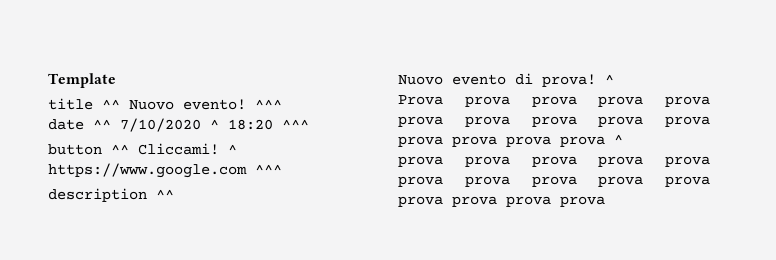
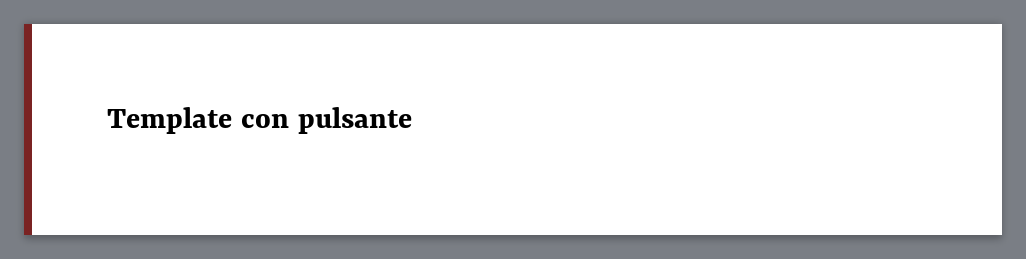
[48,98,282,110] [48,118,309,132] [48,143,237,155] [48,163,282,178] [48,188,174,202] [398,73,614,87] [398,95,710,107] [398,116,710,127] [398,134,623,147] [398,156,710,167] [398,176,710,187] [398,196,605,207] // title ^^ Nuovo evento! ^^^ // date ^^ 7/10/2020 ^ 18:20 ^^^ // button ^^ Cliccami! ^ https://www.google.com ^^^ // description ^^ // Nuovo evento di prova! ^ // Prova prova prova prova prova prova prova prova prova prova prova prova prova prova ^ // prova prova prova prova prova prova prova prova prova prova prova prova prova prova -> [240,107,412,134] con pulsante

